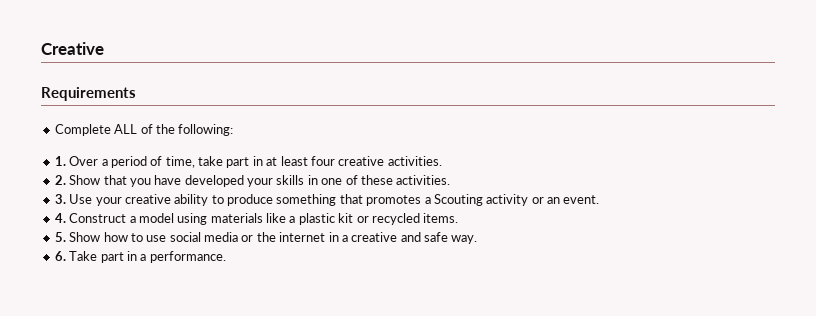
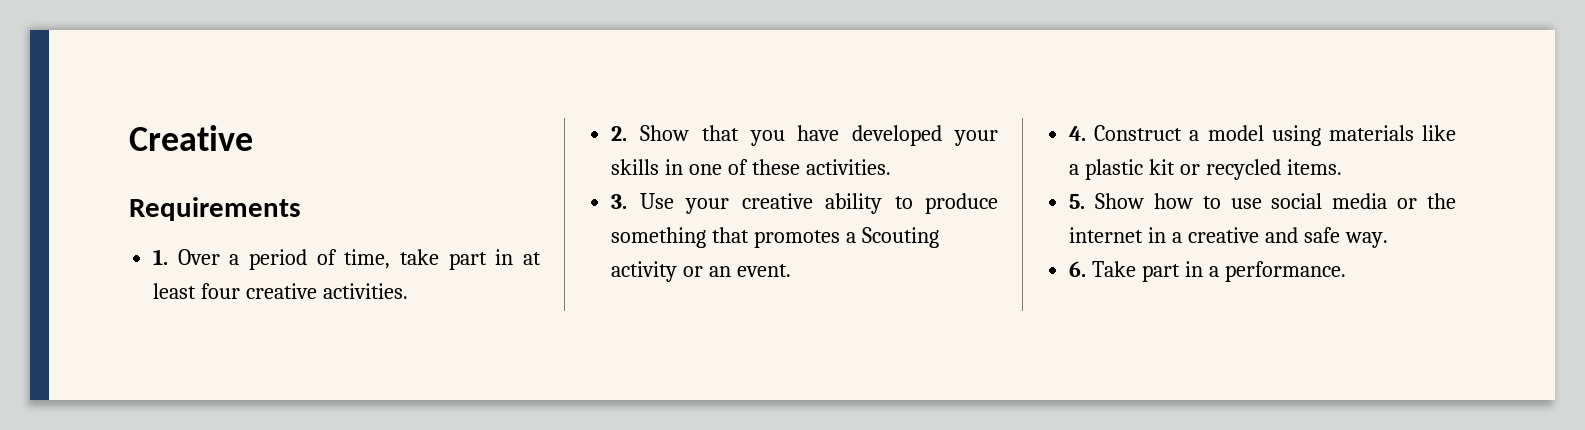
[54,124,234,136] // Complete ALL of the following: -> (301, 209) none

